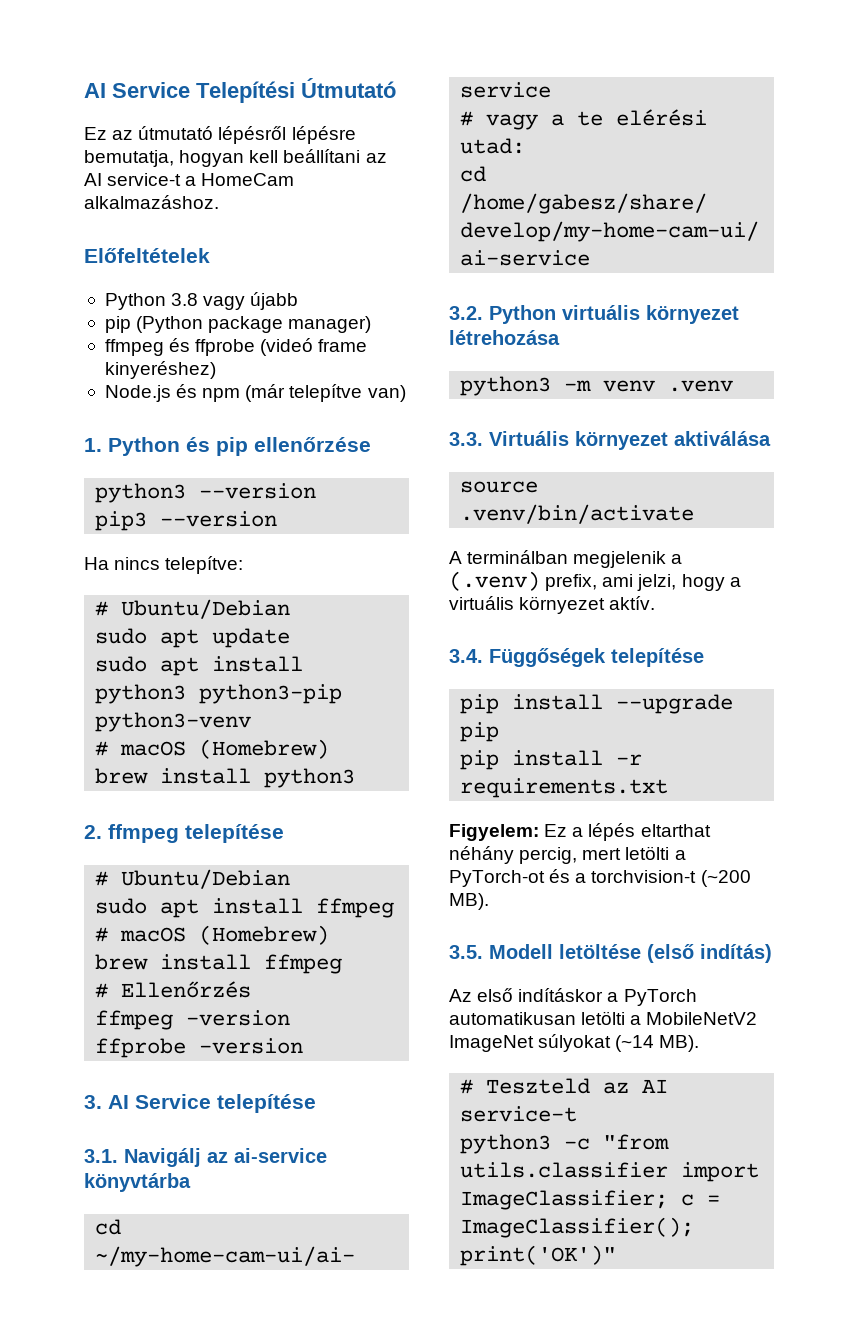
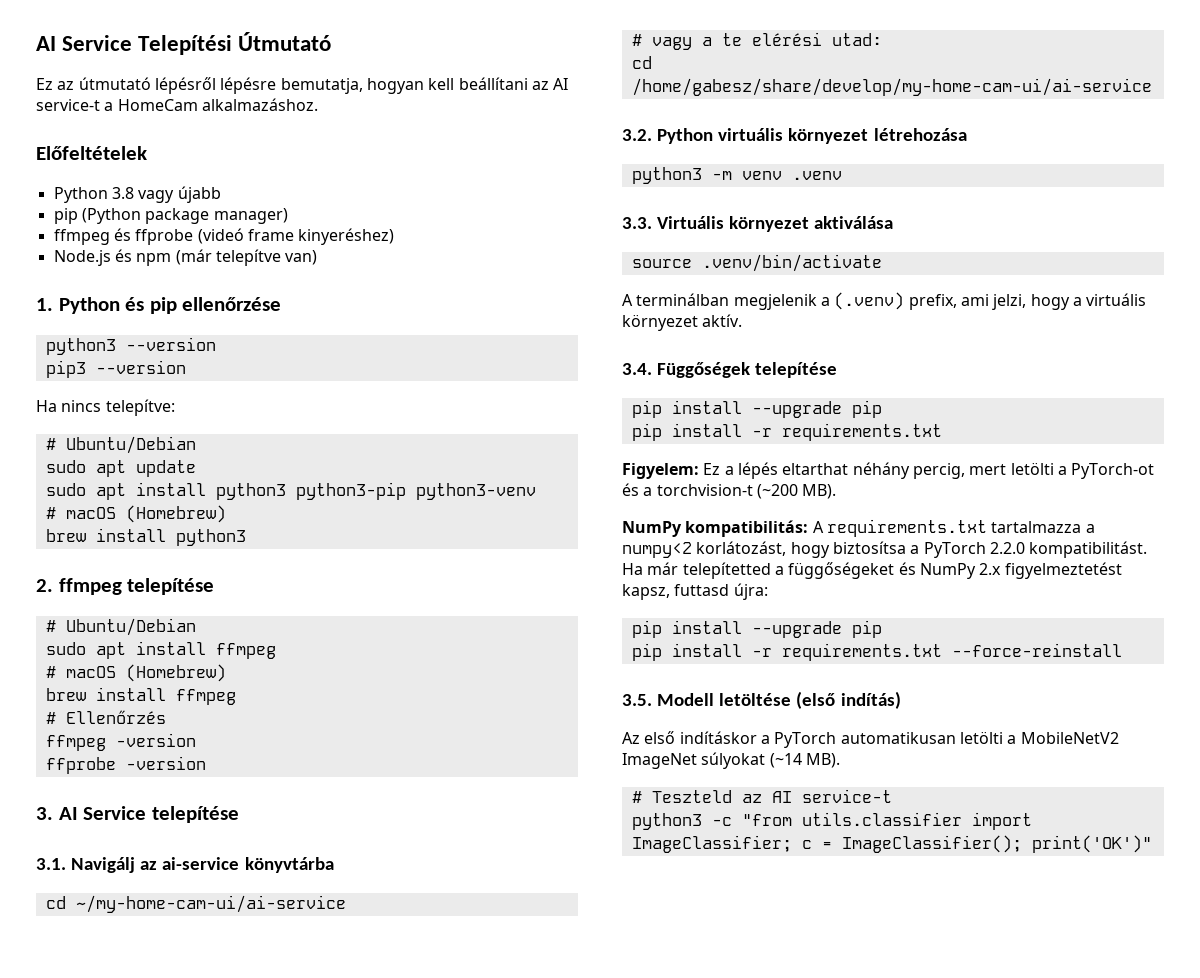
(489, 901) none -> [622,519,1095,537] [622,541,1148,558] [622,562,1122,579] [622,583,768,600] [631,620,882,638] [631,643,1122,661] // NumPy kompatibilitás: A requirements.txt tartalmazza a numpy<2 korlátozást, hogy biztosítsa a PyTorch 2.2.0 kompatibilitást. Ha már telepítetted a függőségeket és NumPy 2.x figyelmeztetést kapsz, futtasd újra: // pip install --upgrade pip // pip install -r requirements.txt --force-reinstall

